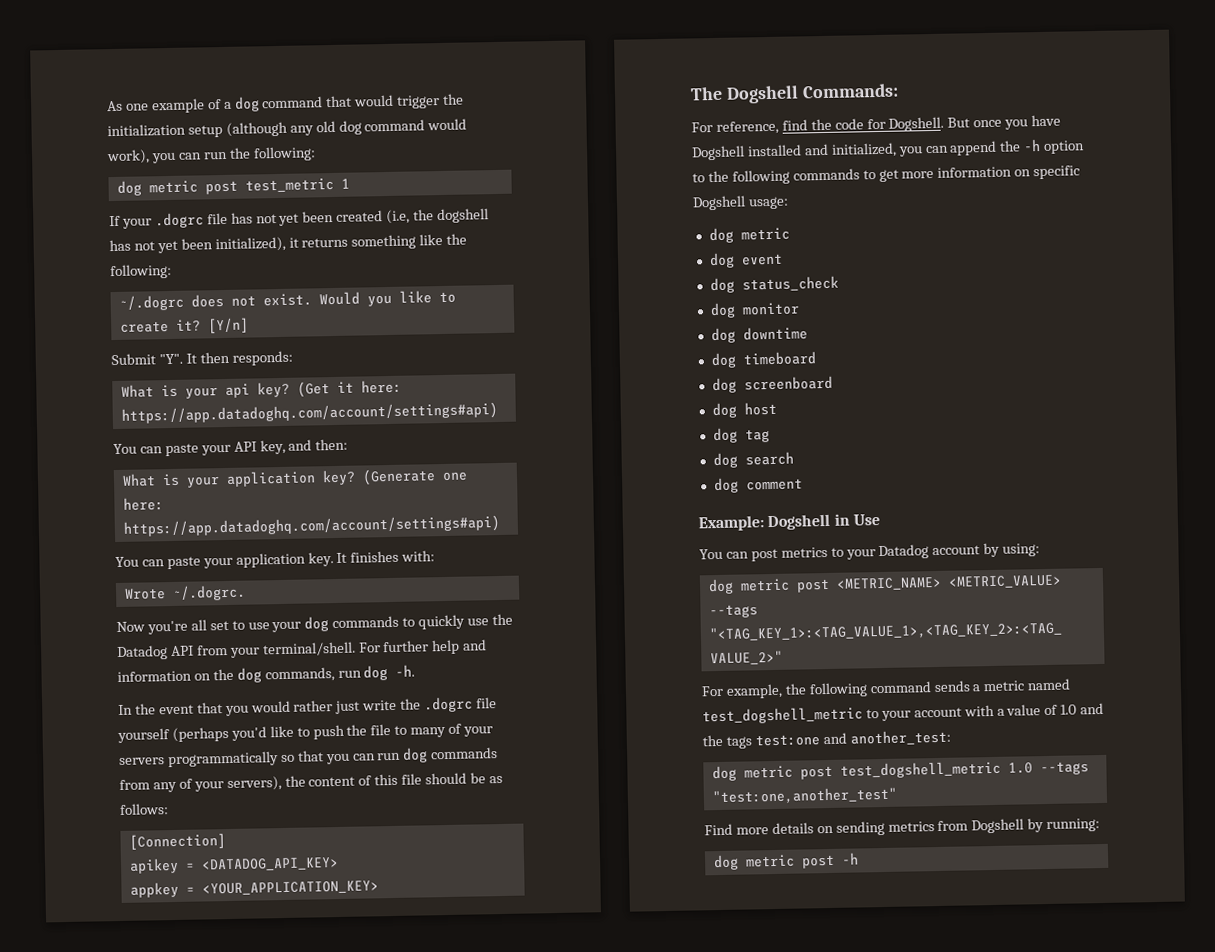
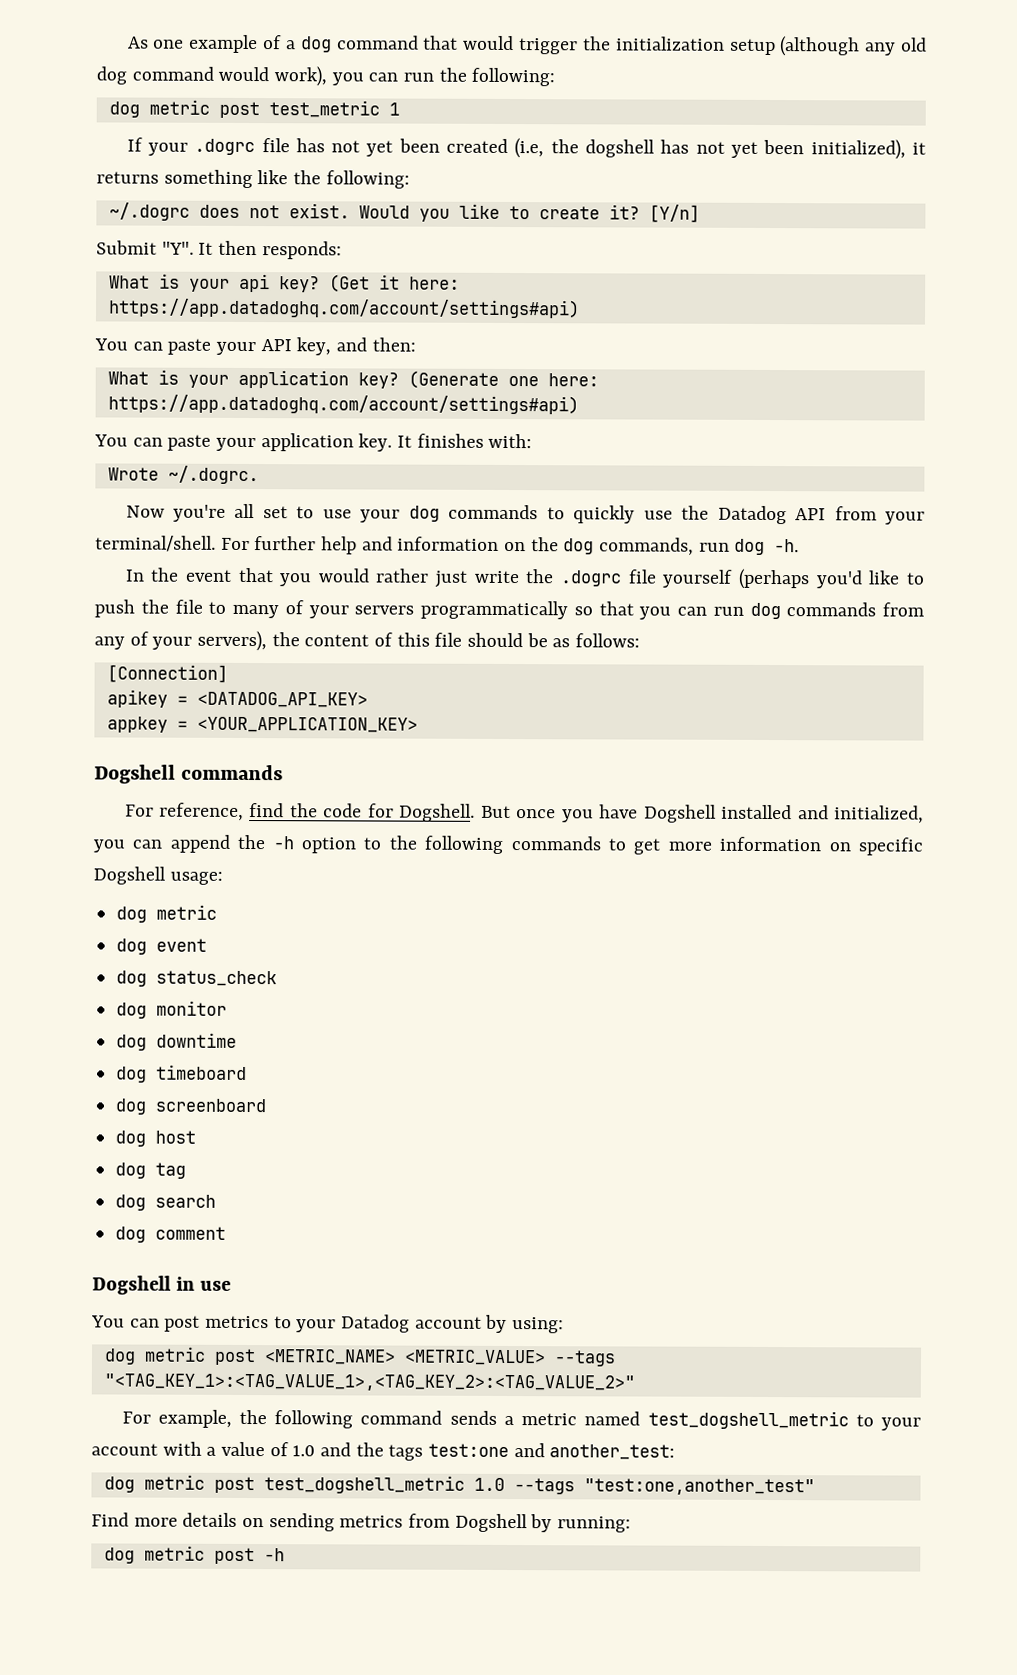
[690,83,899,104] The Dogshell Commands: -> [94,764,284,784] Dogshell commands
[698,515,765,532] Example: -> (227, 1233) none
[852,514,880,526] Use -> [199,1280,231,1291] use

